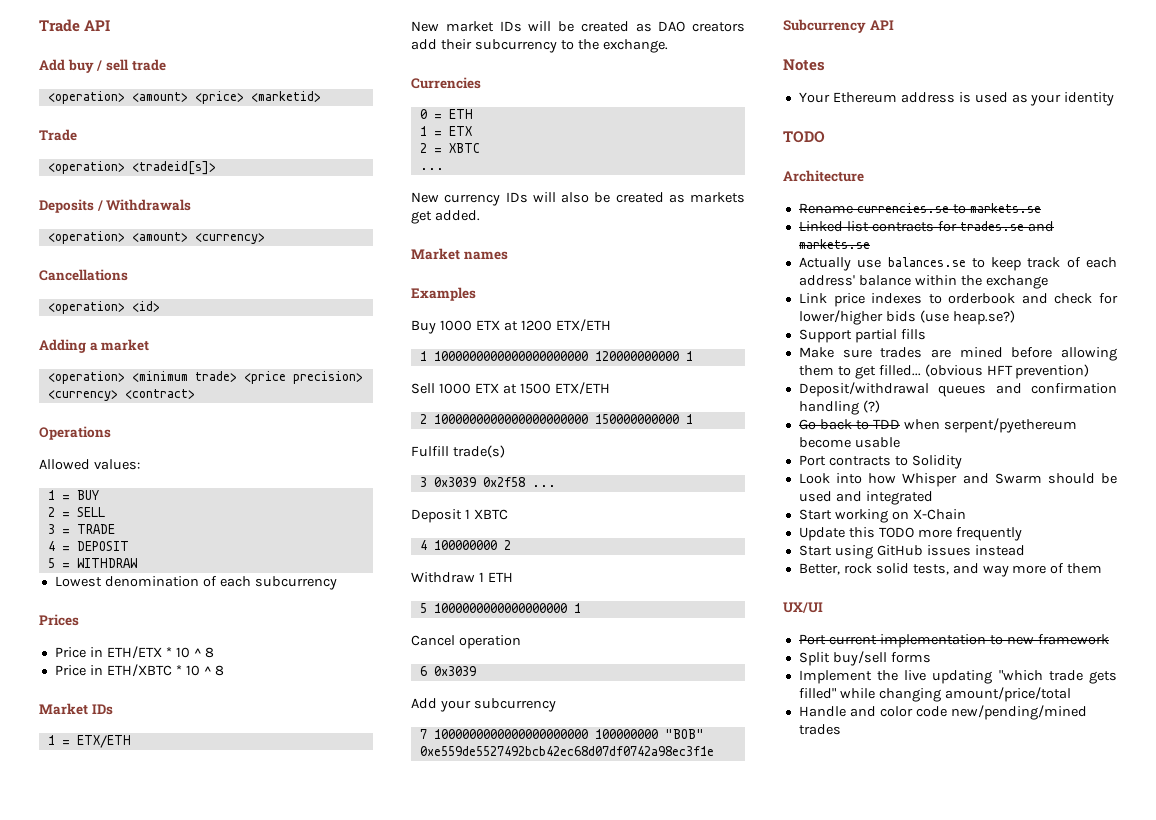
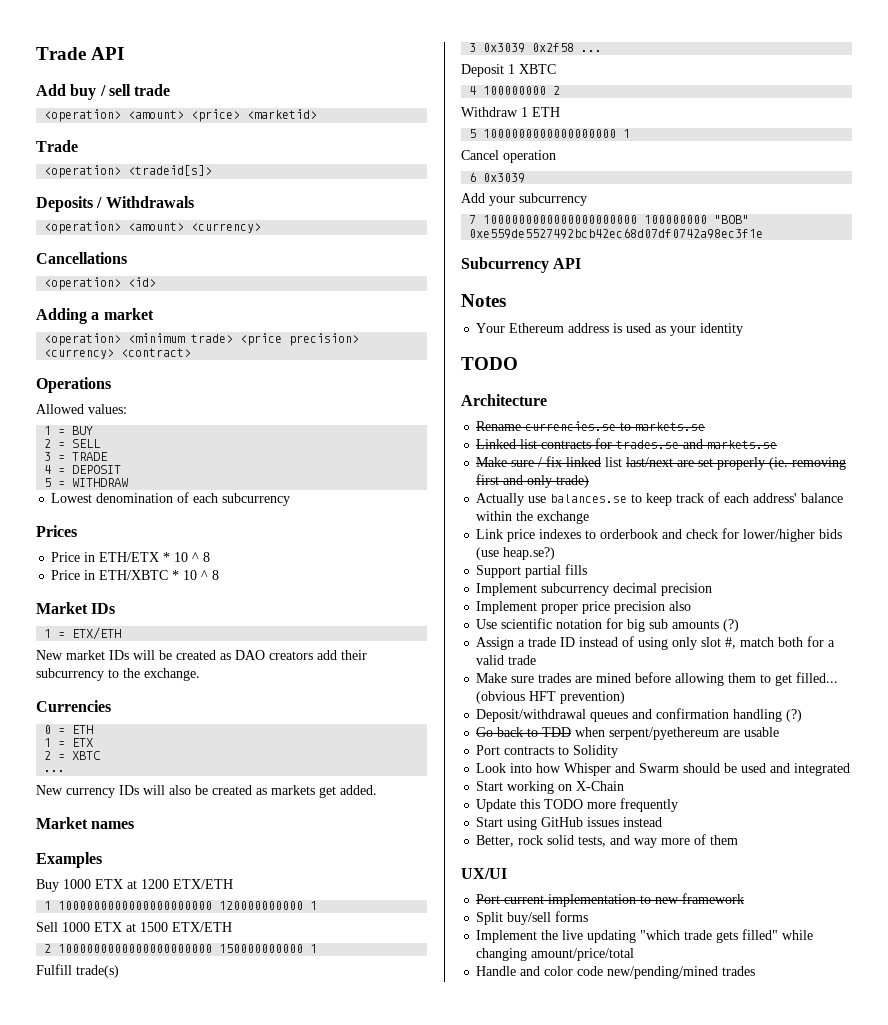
(870, 244) none -> [476,456,847,470] [476,474,590,488] // Make sure / fix linked list last/next are set properly (ie. removing first and only trade)
(926, 334) none -> [476,583,713,596] [476,601,692,614] [476,618,740,632] [476,636,836,650] [476,655,537,665] // Implement subcurrency decimal precision // Implement proper price precision also // Use scientific notation for big sub amounts (?) // Assign a trade ID instead of using only slot #, match both for a valid trade
[798,437,851,448] become -> [723,730,741,737] are

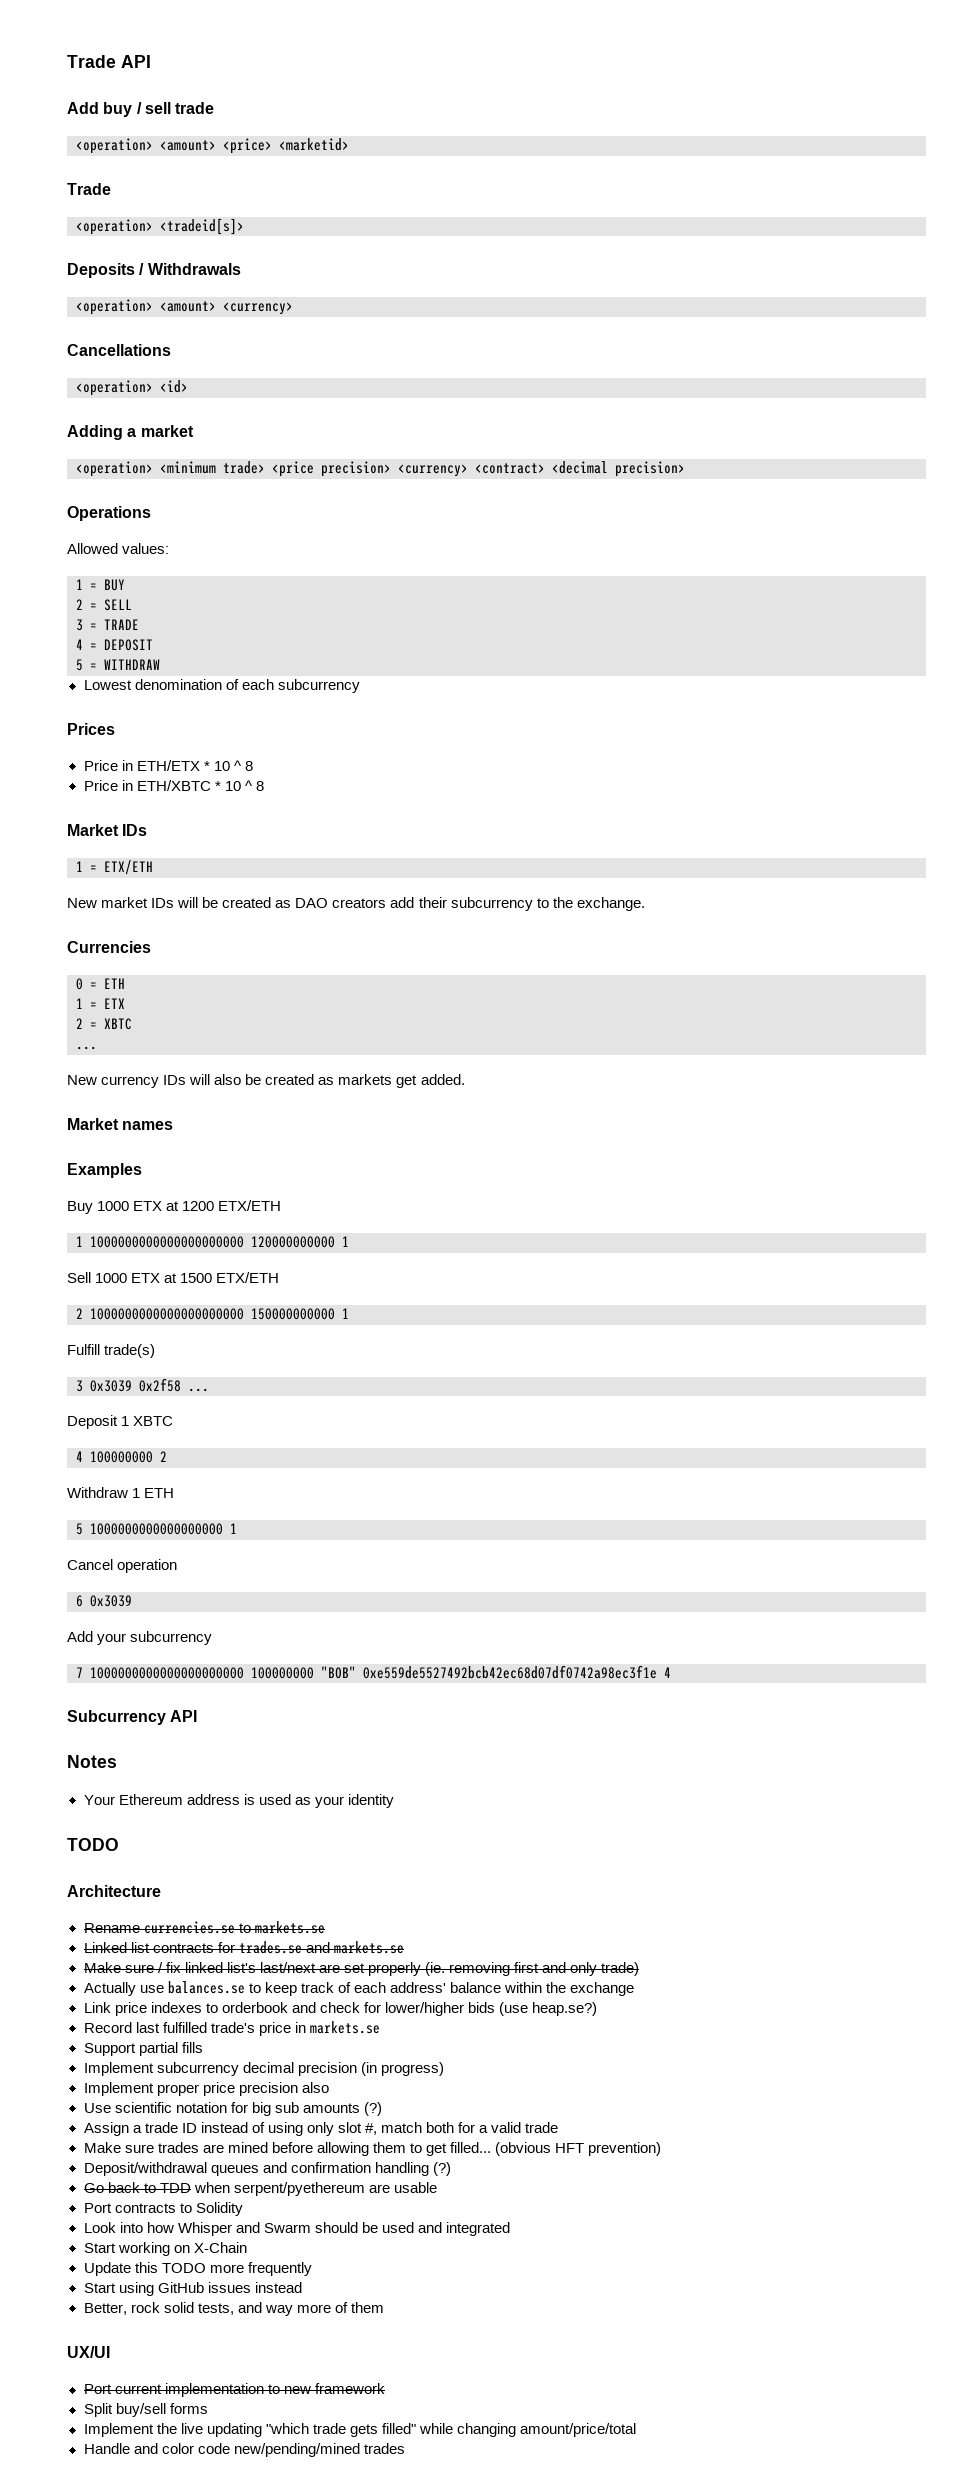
(192, 352) none -> [552,461,685,477] <decimal precision>
(764, 233) none -> [664,1667,671,1678] 4
[605,457,623,467] list -> [226,1962,256,1973] list's
(556, 553) none -> [83,2021,380,2036] // Record last fulfilled trade's price in markets.se
(713, 589) none -> [360,2062,444,2076] (in progress)

